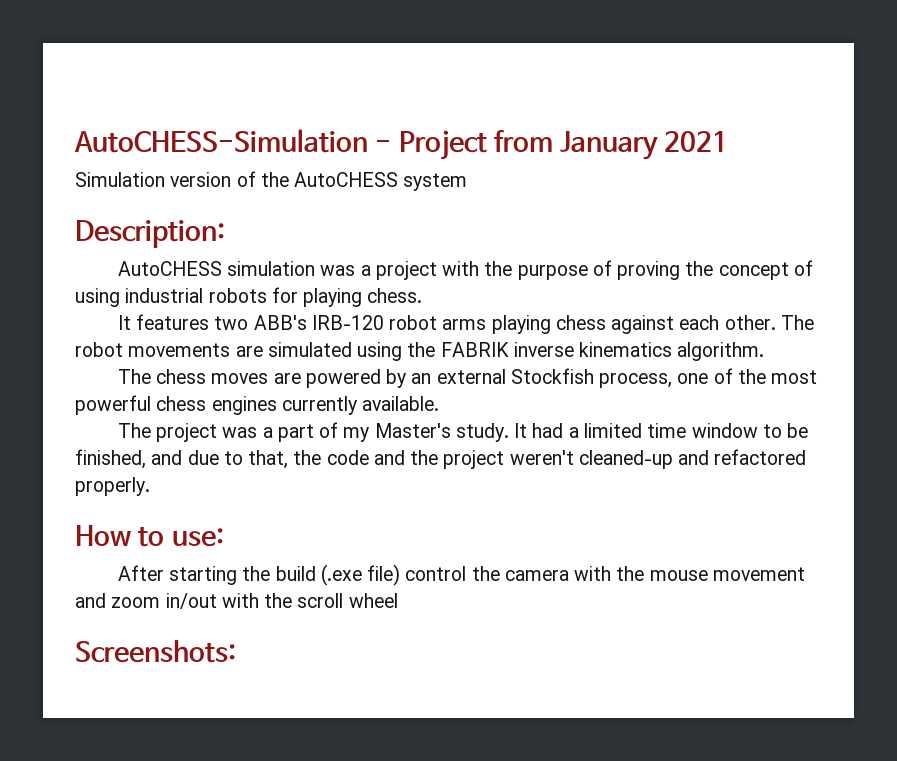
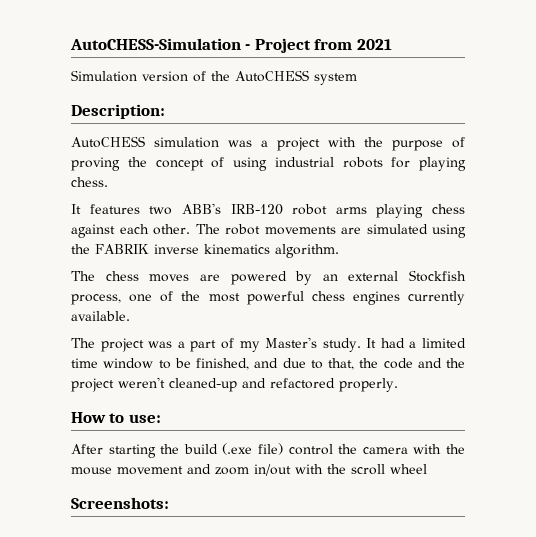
[560,131,659,160] January -> (353, 44) none

